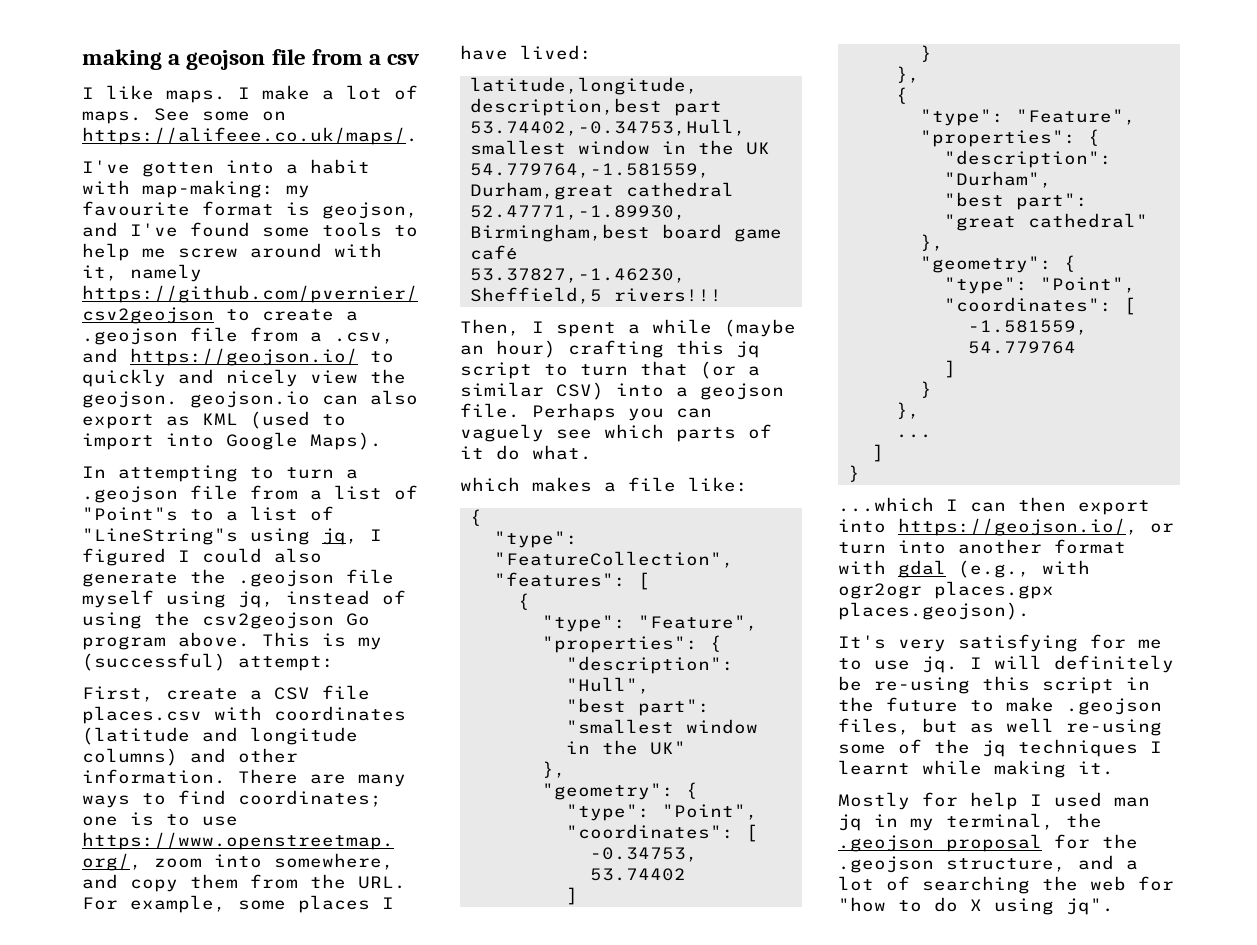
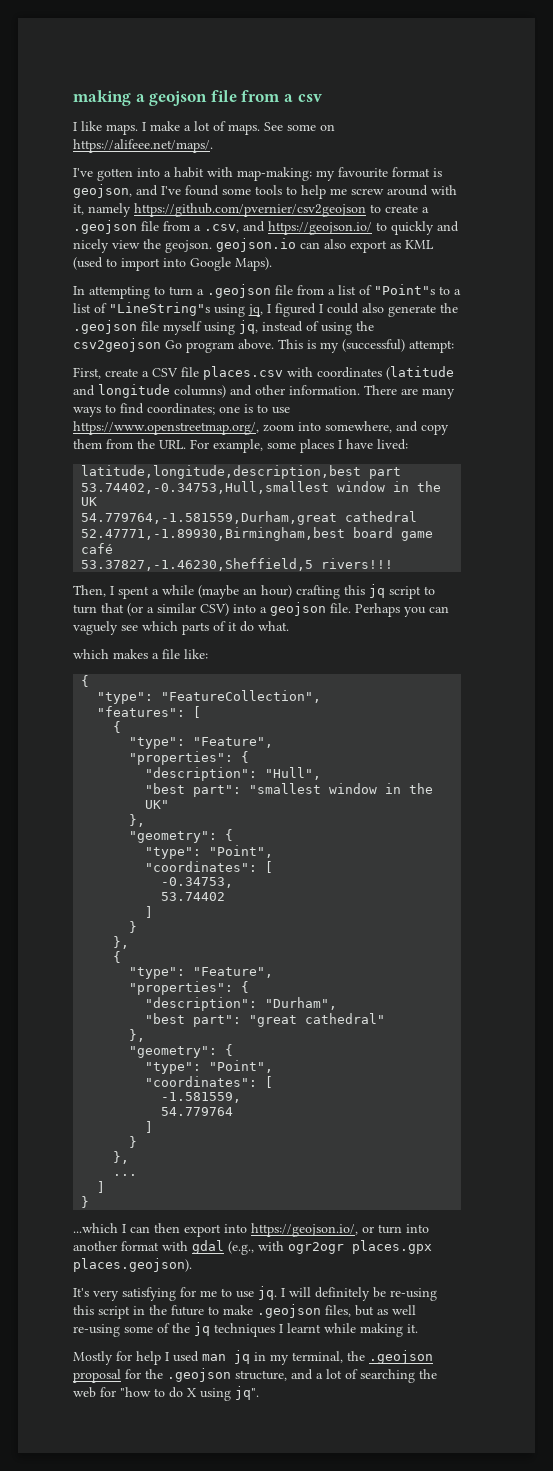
[82,127,418,145] https://alifeee.co.uk/maps/. -> [73,139,213,153] https://alifeee.net/maps/.

